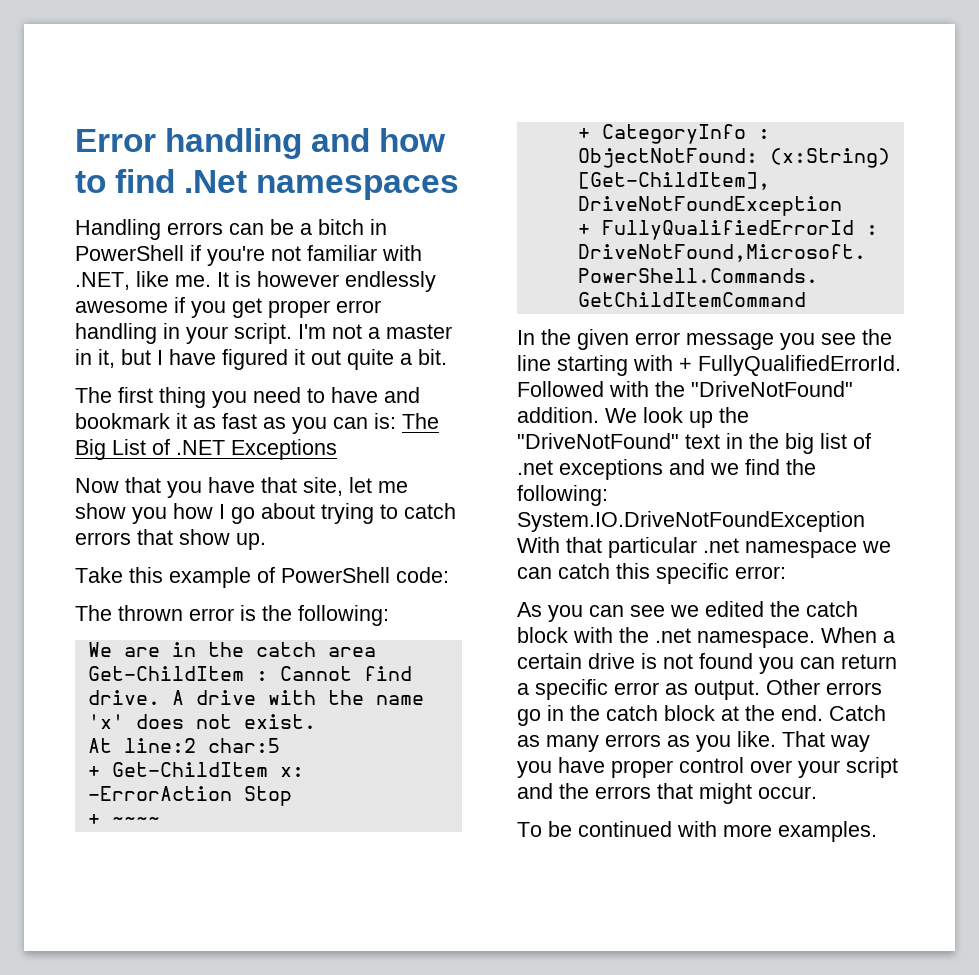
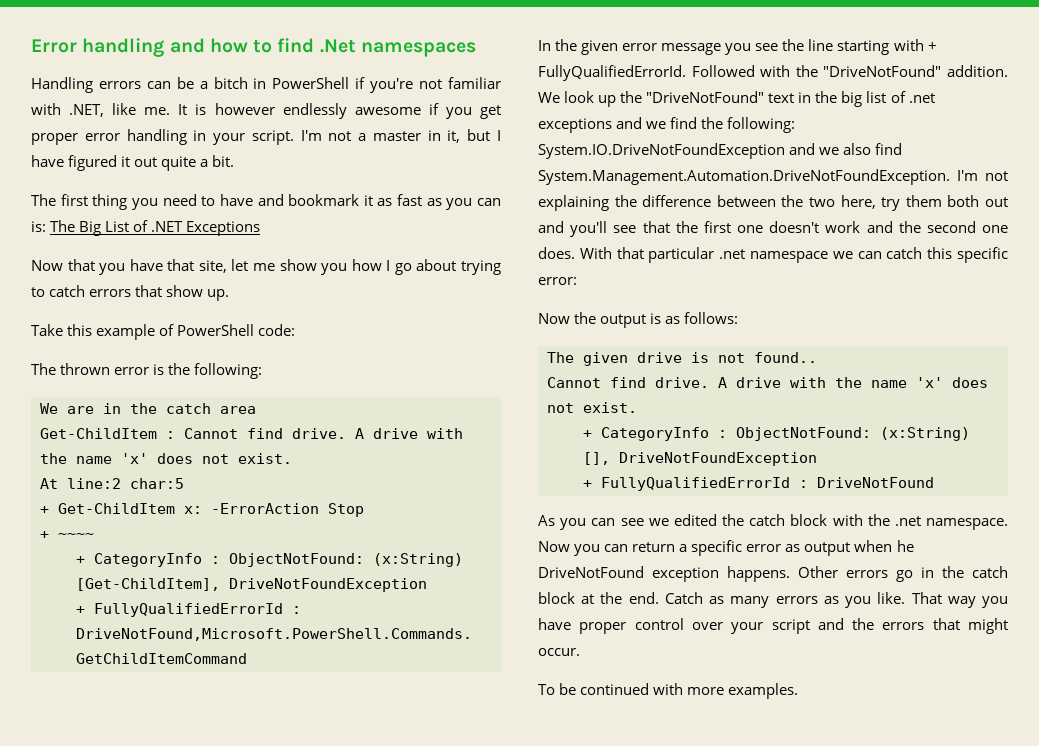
(865, 521) none -> [789,143,903,155] [538,169,1008,185] [538,195,1009,211] [538,221,1008,237] [538,247,575,259] and we also find System.Management.Automation.DriveNotFoundException. I'm not explaining the difference between the two here, try them both out and you'll see that the first one doesn't work and the second one does.
(786, 572) none -> [538,312,739,328] [547,352,817,366] [547,377,988,388] [547,402,637,413] [583,427,970,441] [583,452,817,466] [583,477,934,491] // Now the output is as follows: // The given drive is not found.. // Cannot find drive. A drive with the name 'x' does not exist. // + CategoryInfo : ObjectNotFound: (x:String) [], DriveNotFoundException // + FullyQualifiedErrorId : DriveNotFound
[821,627,895,643] [517,653,753,669] When a certain drive is not found -> [538,541,570,552] Now
[694,680,760,700] output. -> [804,540,914,556] [538,566,790,582] output when he DriveNotFound exception happens.

